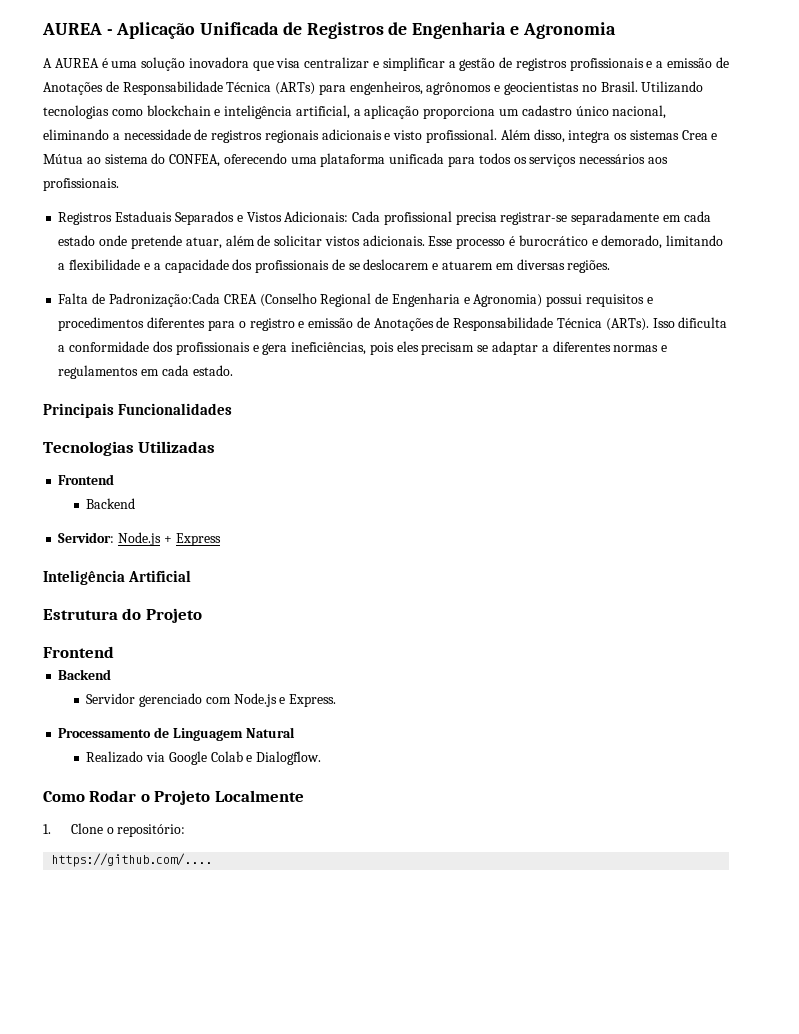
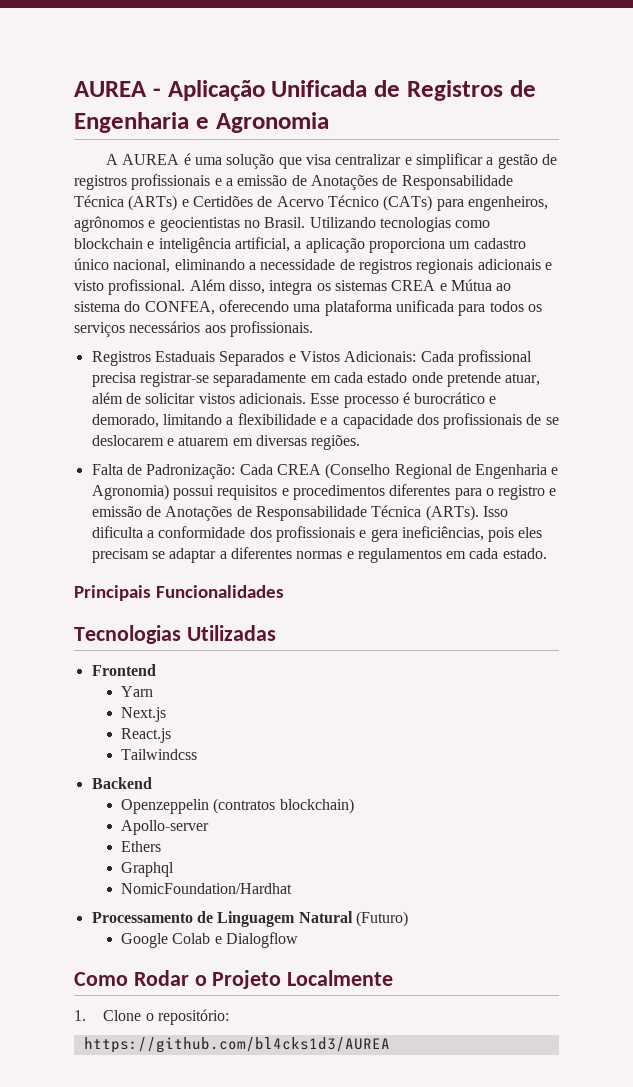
[188,57,249,68] inovadora -> (275, 161) none
(316, 88) none -> [181,195,433,211] e Certidões de Acervo Técnico (CATs)
[681,130,708,140] Crea -> [391,280,436,291] CREA
[108,293,220,307] Padronização:Cada -> [146,464,273,479] Padronização: Cada
[86,498,136,509] [58,532,221,546] [43,570,192,585] [43,608,202,623] [43,646,114,658] [58,669,112,680] [86,693,337,707] Backend // Servidor: Node.js + Express // Inteligência Artificial // Estrutura do Projeto // Frontend // Backend // Servidor gerenciado com Node.js e Express. -> [120,686,153,697] [120,707,166,722] [120,728,171,743] [120,749,197,760] [91,777,152,789] [120,798,354,814] [120,820,209,835] [120,841,161,852] [120,862,174,877] [120,883,292,894] Yarn // Next.js // React.js // Tailwindcss // Backend // Openzeppelin (contratos blockchain) // Apollo-server // Ethers // Graphql // NomicFoundation/Hardhat
[86,751,166,763] // Realizado via -> [355,911,408,927] (Futuro) //
[256,751,322,765] Dialogflow. -> [225,932,298,948] Dialogflow
[51,853,213,867] https://github.com/.... -> [83,1037,390,1053] https://github.com/bl4cks1d3/AUREA

